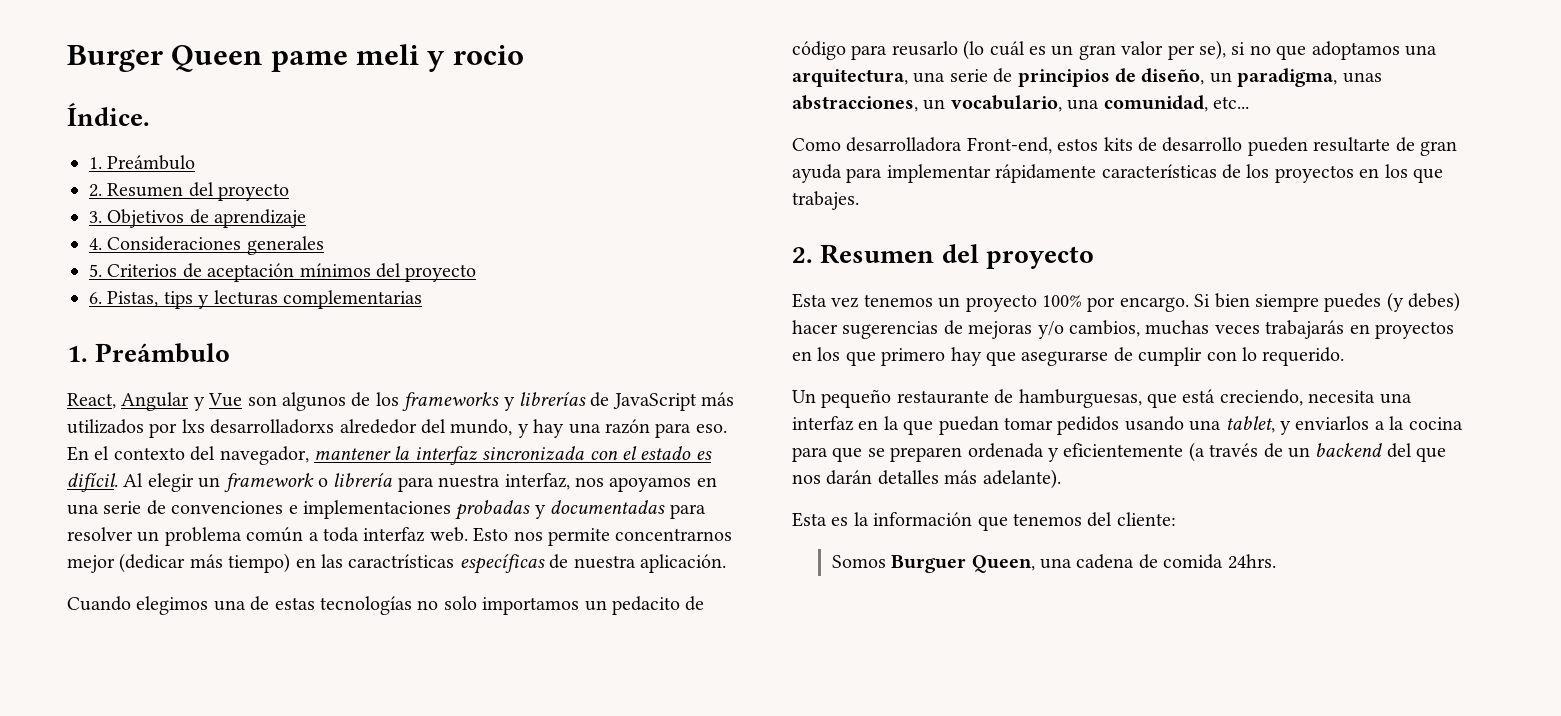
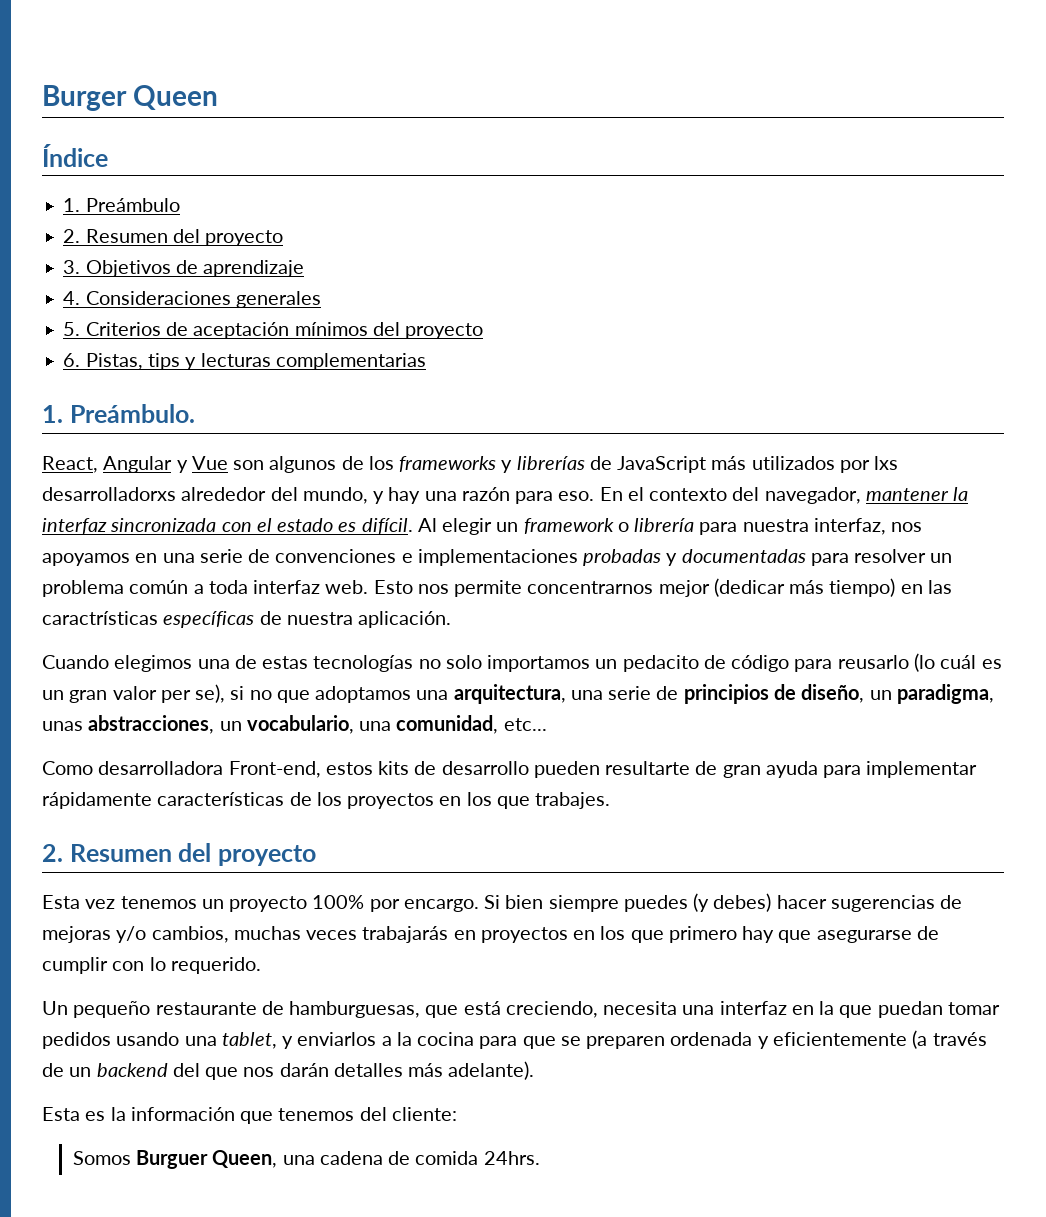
[270,44,524,72] [67,102,150,126] pame meli y rocio // Índice. -> [42,144,108,167] // Índice
[95,343,231,363] Preámbulo -> [69,404,195,423] Preámbulo.

